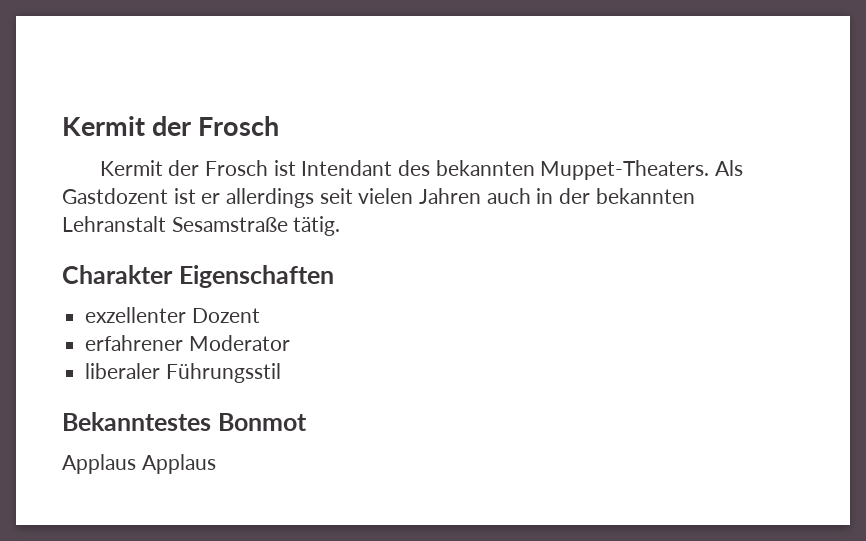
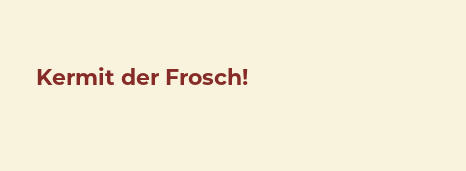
[62,116,280,136] [99,160,744,180] [62,188,695,208] [62,216,341,236] [62,265,334,288] [85,307,260,323] [85,335,290,351] [85,363,281,383] [62,412,307,431] [62,454,216,474] Kermit der Frosch // Kermit der Frosch ist Intendant des bekannten Muppet-Theaters. Als Gastdozent ist er allerdings seit vielen Jahren auch in der bekannten Lehranstalt Sesamstraße tätig. // Charakter Eigenschaften // exzellenter Dozent // erfahrener Moderator // liberaler Führungsstil // Bekanntestes Bonmot // Applaus Applaus -> [36,67,248,85] Kermit der Frosch!

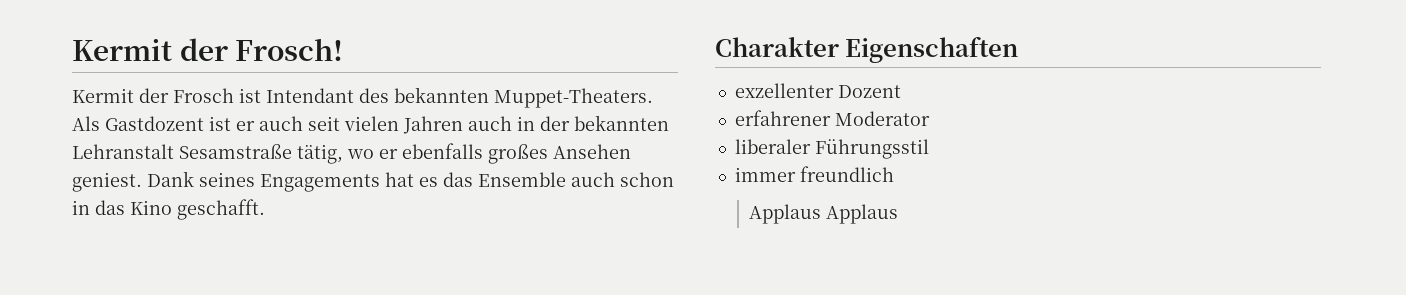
(248, 76) none -> [72,87,653,108] [72,115,669,134] [72,143,631,164] [72,171,674,192] [72,199,265,220] [715,36,1019,63] [734,83,901,98] [734,110,930,126] [734,139,929,159] [734,166,894,182] [749,204,899,224] // Kermit der Frosch ist Intendant des bekannten Muppet-Theaters. Als Gastdozent ist er auch seit vielen Jahren auch in der bekannten Lehranstalt Sesamstraße tätig, wo er ebenfalls großes Ansehen geniest. Dank seines Engagements hat es das Ensemble auch schon in das Kino geschafft. // Charakter Eigenschaften // exzellenter Dozent // erfahrener Moderator // liberaler Führungsstil // immer freundlich // Applaus Applaus

